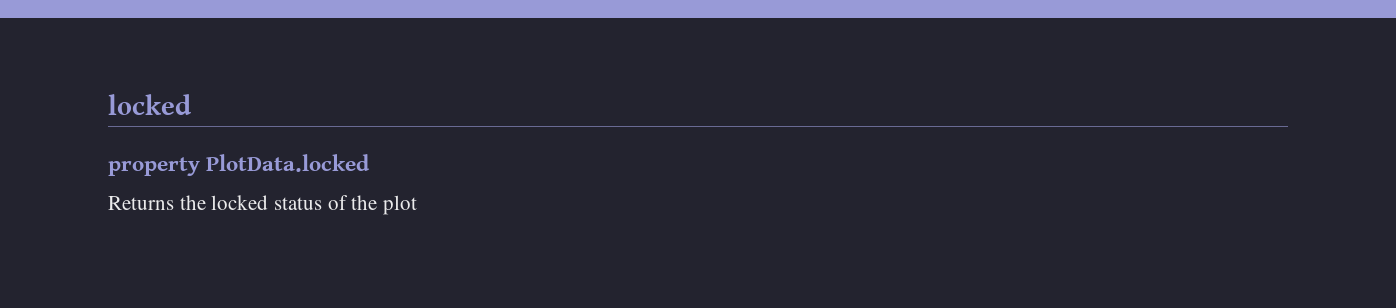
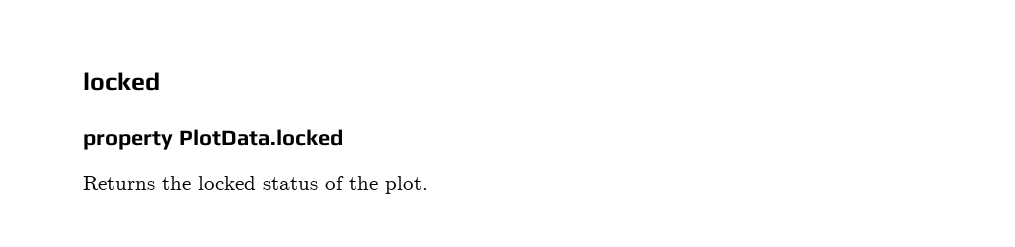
[383,195,418,215] plot -> [385,176,428,194] plot.

